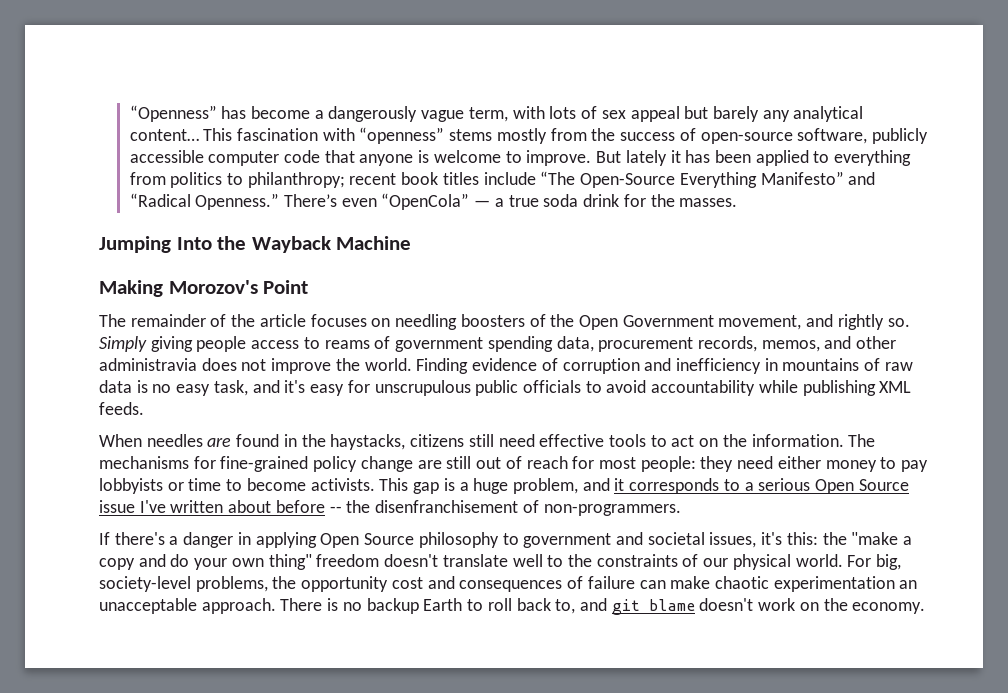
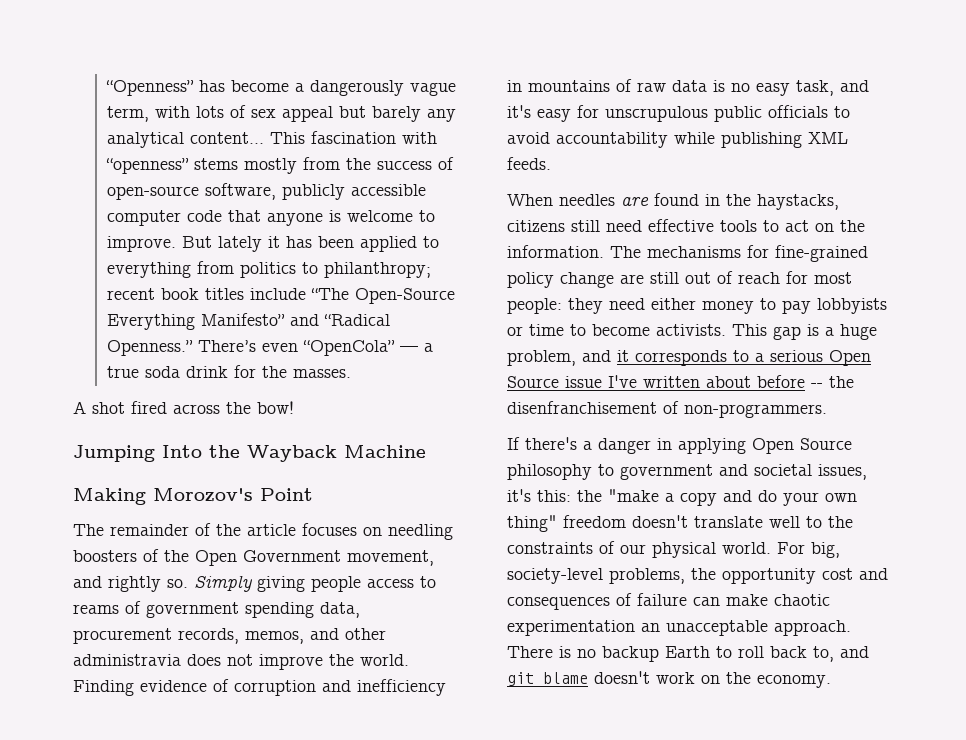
(738, 202) none -> [73,401,294,414] // A shot fired across the bow!

